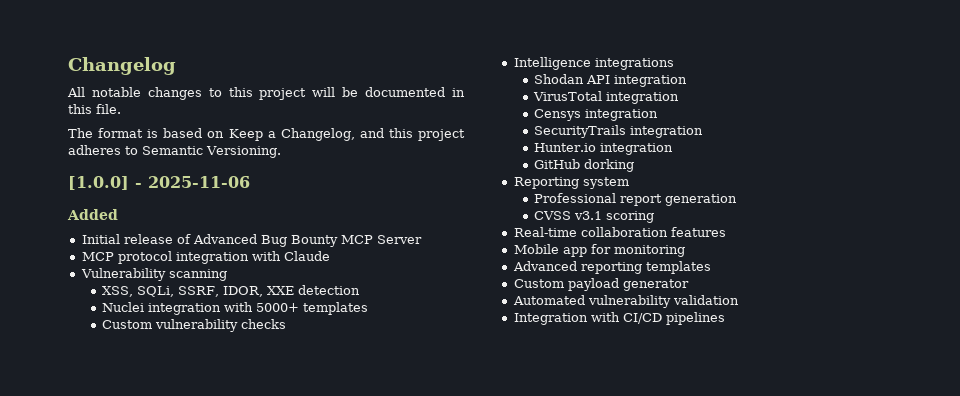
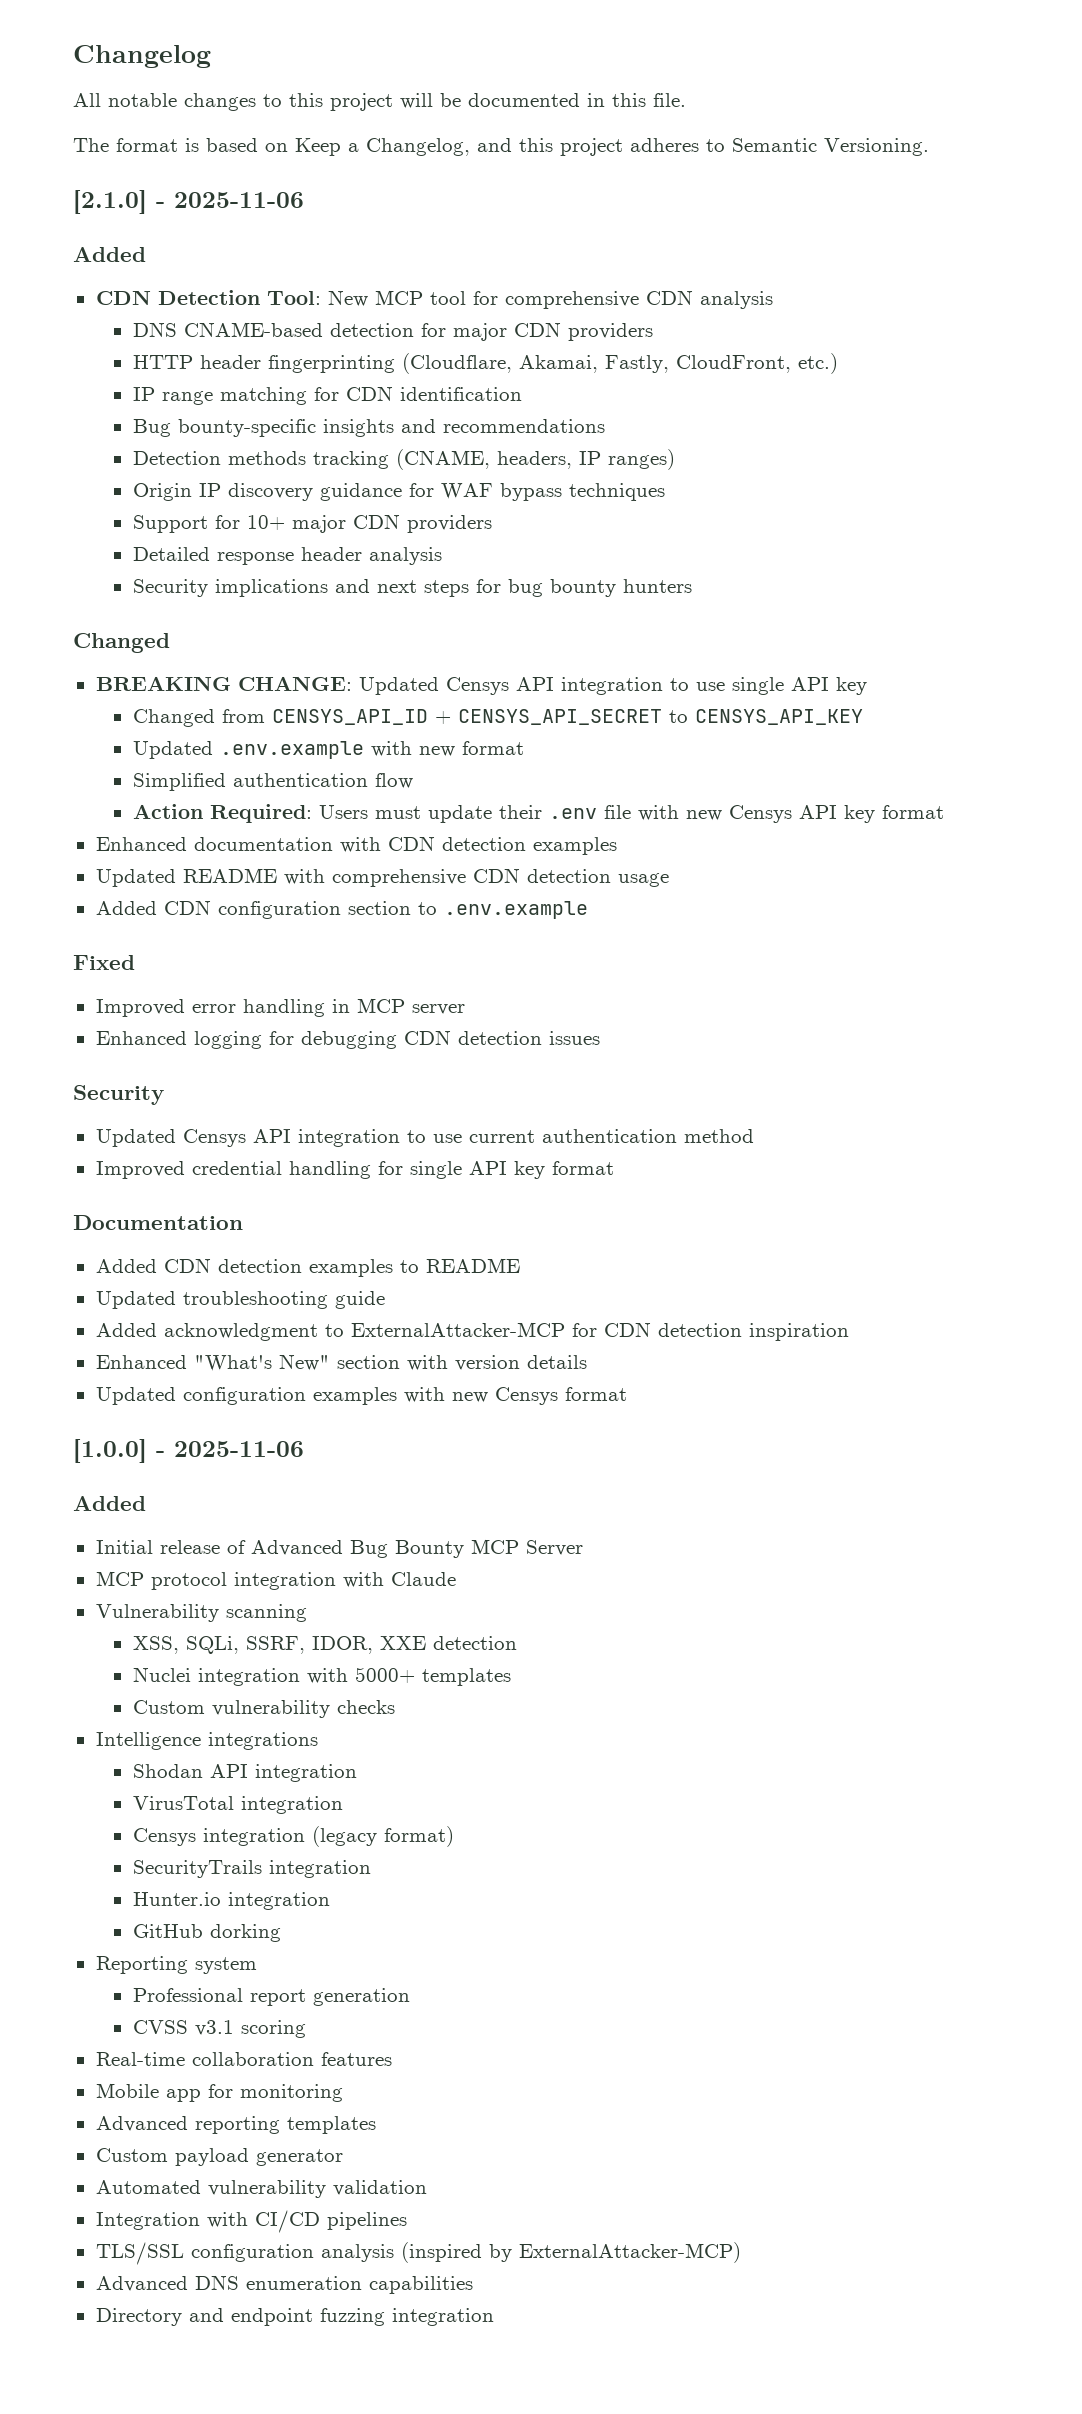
(281, 152) none -> [73,190,304,214] [73,247,146,262] [95,290,773,309] [132,322,653,341] [132,353,838,374] [132,386,522,405] [132,419,605,437] [132,449,675,470] [132,483,665,501] [132,514,492,533] [132,547,442,565] [132,579,692,597] [73,633,170,653] [95,676,867,695] [132,709,863,727] [132,741,524,759] [132,773,413,791] [132,804,944,823] [95,836,617,855] [95,868,669,887] [95,900,588,919] [73,955,135,970] [95,998,465,1017] [95,1030,600,1049] [73,1085,164,1105] [95,1129,754,1147] [95,1161,614,1179] [73,1215,243,1230] [95,1258,520,1277] [95,1291,385,1309] [95,1322,849,1341] [95,1354,587,1371] [95,1387,627,1405] // [2.1.0] - 2025-11-06 // Added // CDN Detection Tool: New MCP tool for comprehensive CDN analysis // DNS CNAME-based detection for major CDN providers // HTTP header fingerprinting (Cloudflare, Akamai, Fastly, CloudFront, etc.) // IP range matching for CDN identification // Bug bounty-specific insights and recommendations // Detection methods tracking (CNAME, headers, IP ranges) // Origin IP discovery guidance for WAF bypass techniques // Support for 10+ major CDN providers // Detailed response header analysis // Security implications and next steps for bug bounty hunters // Changed // BREAKING CHANGE: Updated Censys API integration to use single API key // Changed from CENSYS_API_ID + CENSYS_API_SECRET to CENSYS_API_KEY // Updated .env.example with new format // Simplified authentication flow // Action Required: Users must update their .env file with new Censys API key format // Enhanced documentation with CDN detection examples // Updated README with comprehensive CDN detection usage // Added CDN configuration section to .env.example // Fixed // Improved error handling in MCP server // Enhanced logging for debugging CDN detection issues // Security // Updated Censys API integration to use current authentication method // Improved credential handling for single API key format // Documentation // Added CDN detection examples to README // Updated troubleshooting guide // Added acknowledgment to ExternalAttacker-MCP for CDN detection inspiration // Enhanced "What's New" section with version details // Updated configuration examples with new Censys format
(658, 115) none -> [311,1826,454,1847] (legacy format)
(725, 318) none -> [95,2242,741,2265] [95,2275,473,2294] [95,2308,494,2326] // TLS/SSL configuration analysis (inspired by ExternalAttacker-MCP) // Advanced DNS enumeration capabilities // Directory and endpoint fuzzing integration

